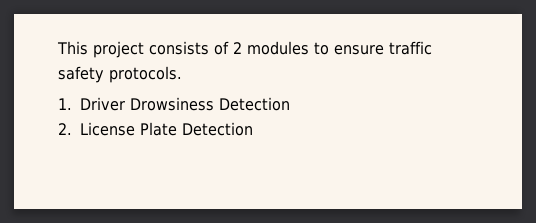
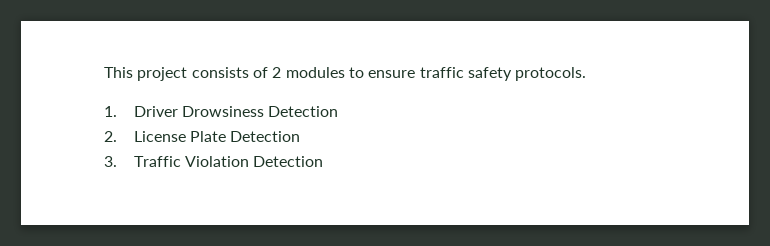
(254, 129) none -> [104,156,324,167] // 3. Traffic Violation Detection

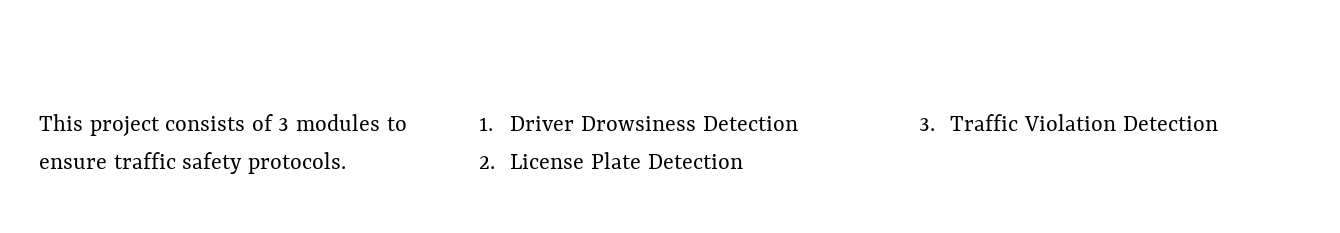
[272,67,282,78] 2 -> [278,118,290,131] 3

